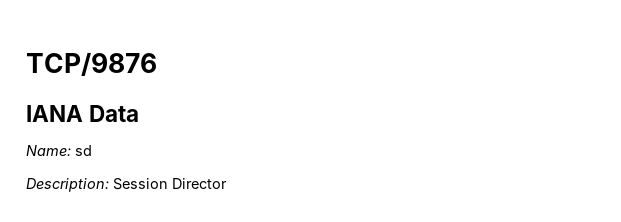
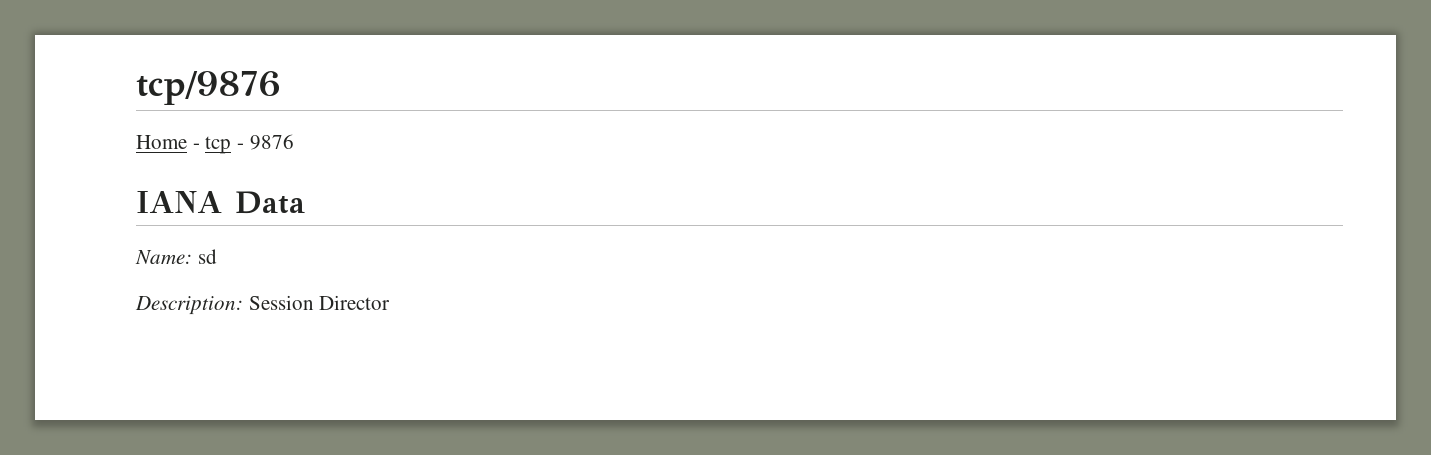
[26,52,157,76] TCP/9876 -> [136,71,281,105] [136,134,294,154] tcp/9876 // Home - tcp - 9876

